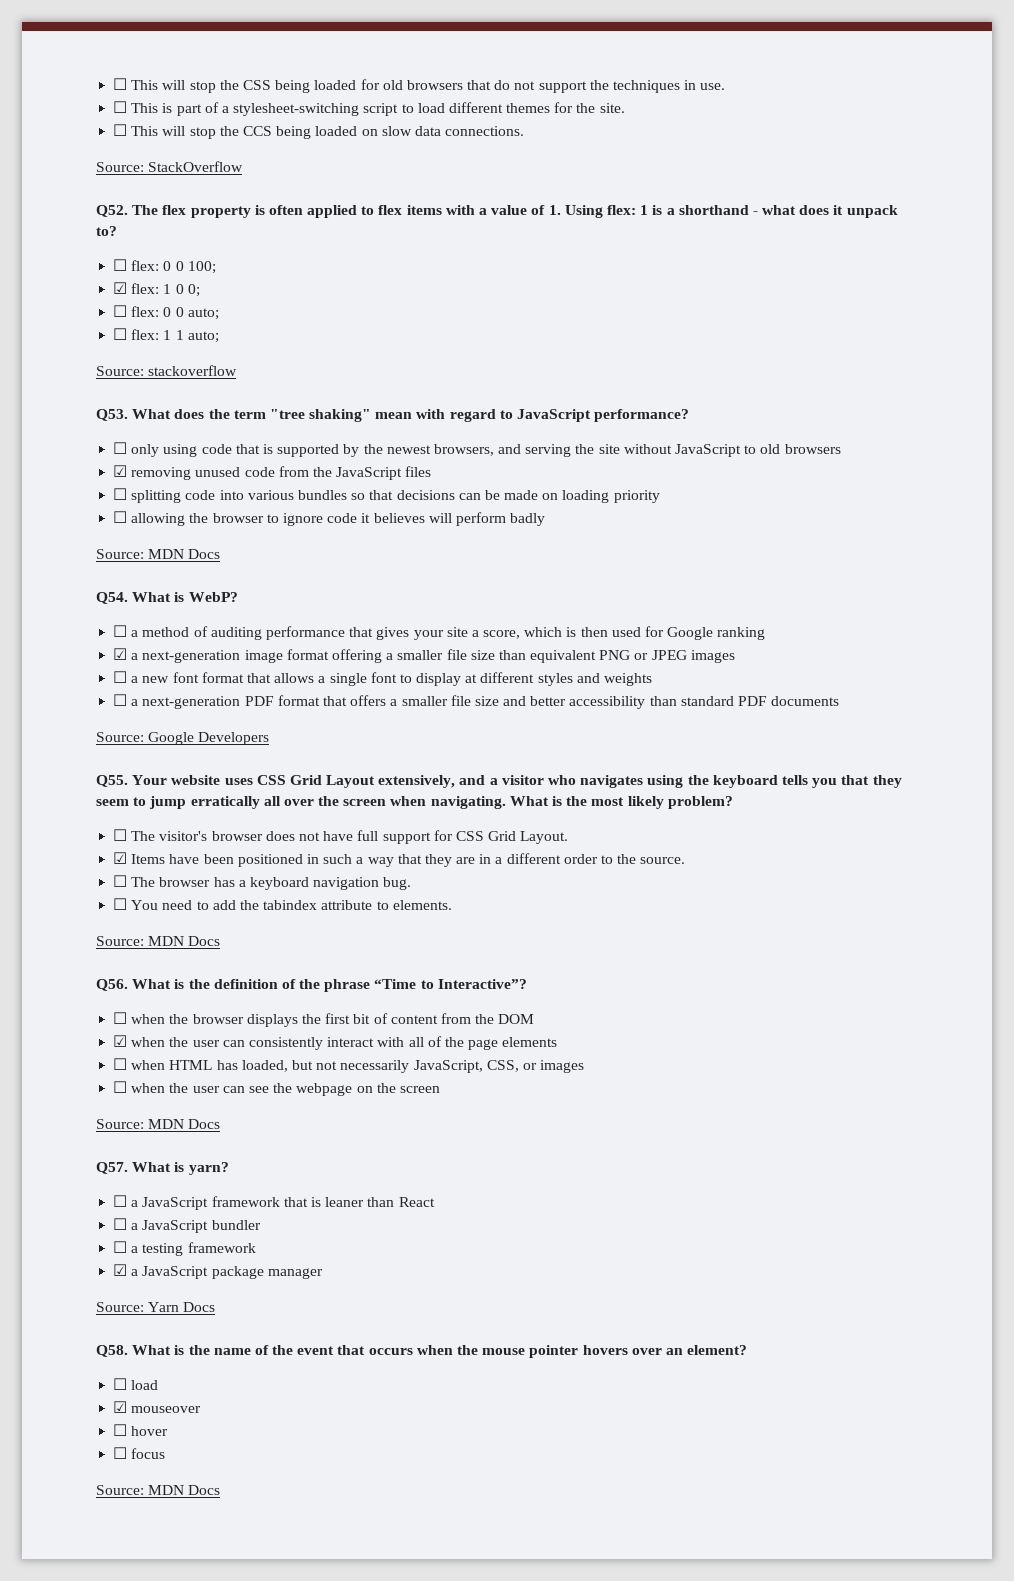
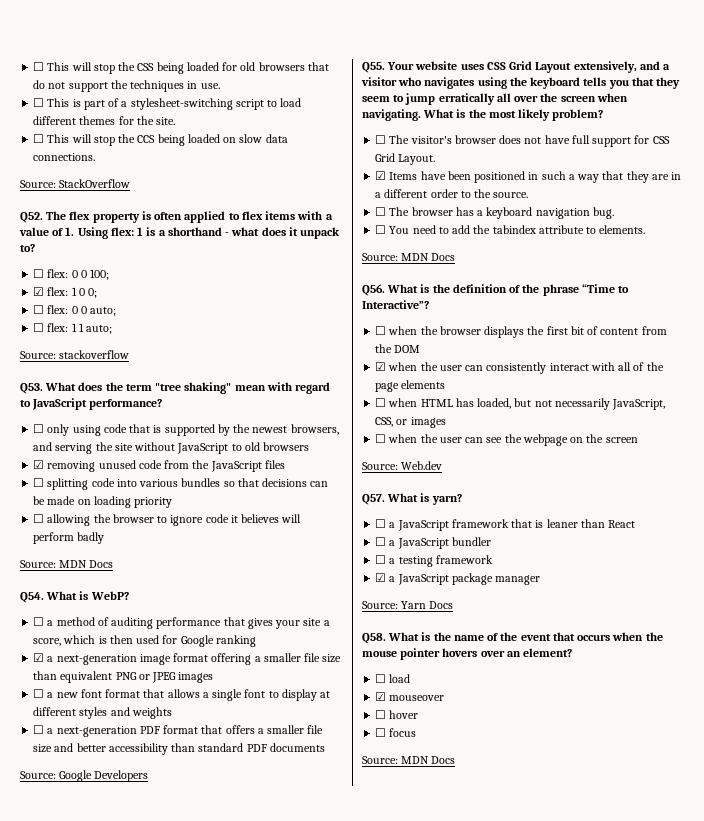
[148,1119,221,1129] MDN Docs -> [401,461,443,470] Web.dev

